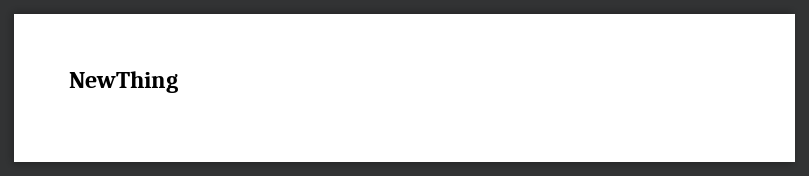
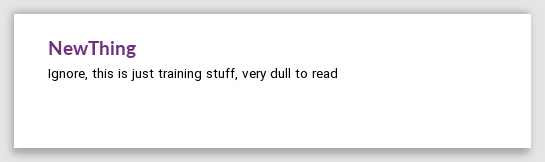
(178, 82) none -> [48,68,338,81] // Ignore, this is just training stuff, very dull to read

